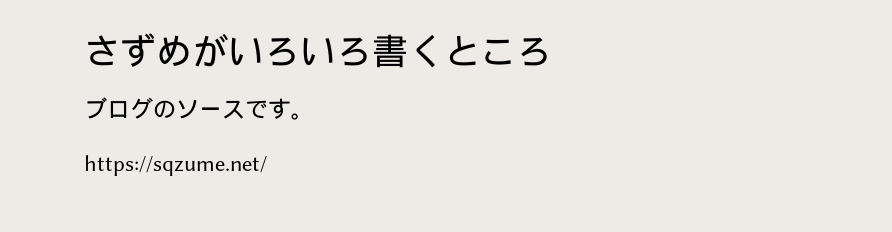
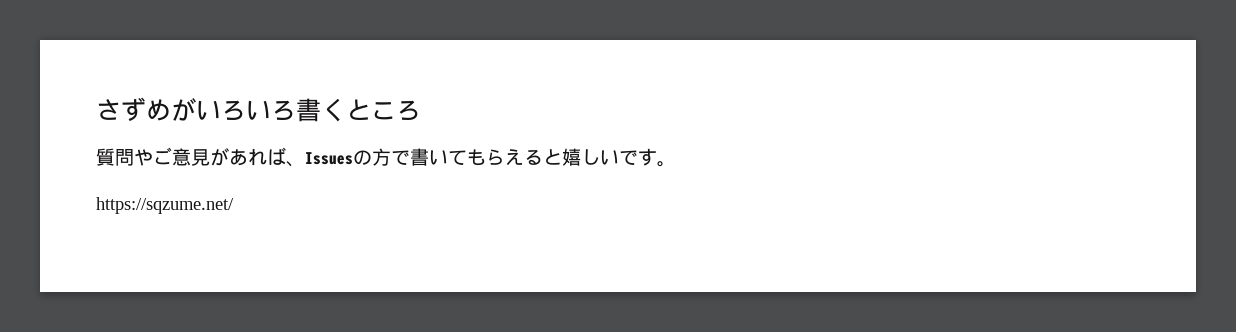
[84,97,245,119] ブログのソース -> [96,147,619,167] 質問やご意見があれば、Issuesの方で書いてもらえると嬉しい

